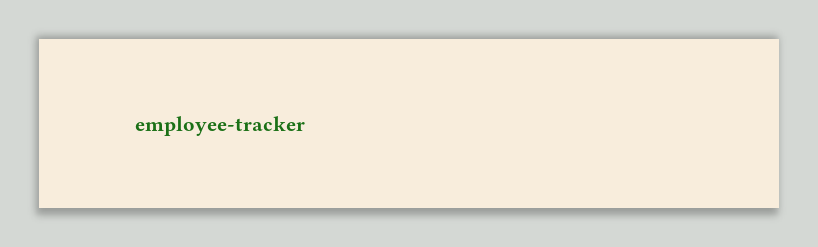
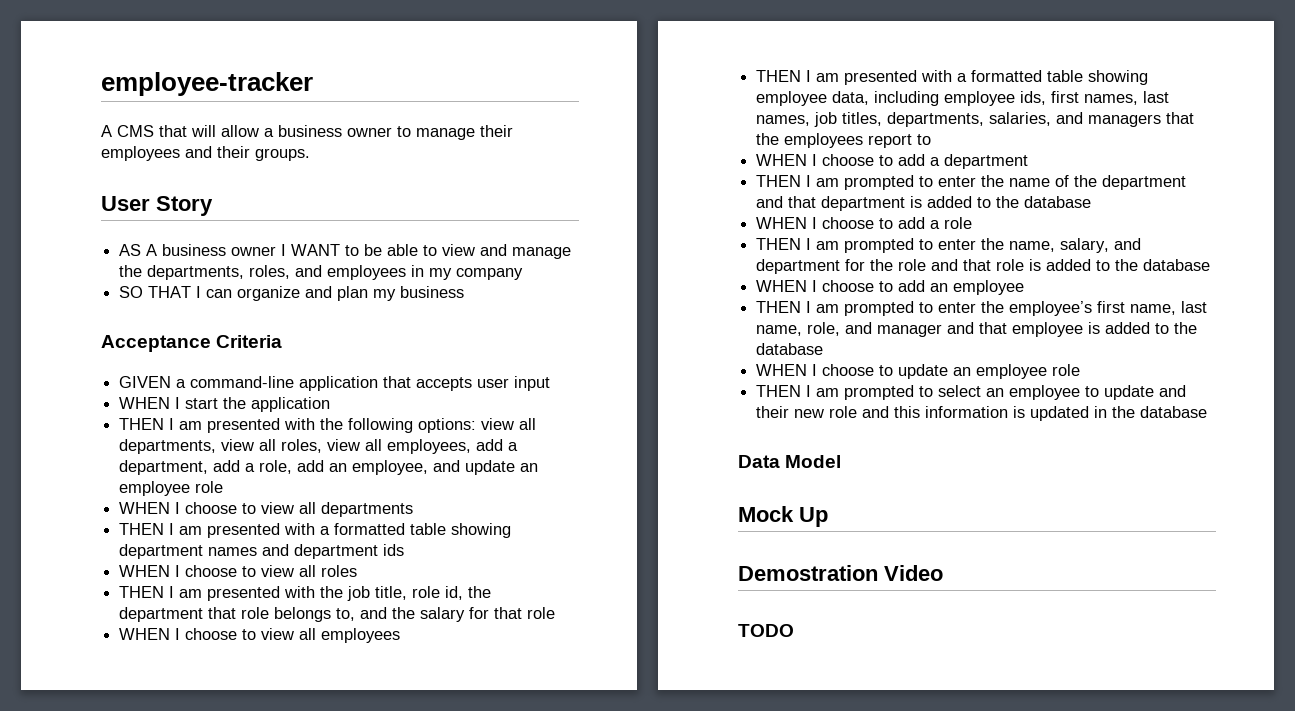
(305, 126) none -> [101,125,513,140] [101,146,310,161] [101,196,213,216] [119,244,572,259] [119,265,524,280] [119,286,465,301] [101,335,283,352] [119,376,551,391] [119,397,331,412] [119,418,537,433] [119,439,519,454] [119,460,539,475] [119,481,224,496] [119,502,414,517] [119,523,512,538] [119,544,405,559] [119,565,358,577] [119,586,492,601] [119,607,556,622] [119,628,401,643] [756,70,1149,85] [756,91,1170,106] [756,112,1195,127] [756,133,932,148] [756,154,1029,169] [756,175,1187,190] [756,196,1092,211] [756,217,973,229] [756,238,1142,253] [756,259,1211,274] [756,280,1025,295] [756,301,1208,316] [756,322,1198,337] [756,343,824,355] [756,364,1081,379] [756,385,1187,400] [756,406,1208,421] [738,455,842,468] [738,506,828,527] [738,565,943,581] [738,624,794,637] // A CMS that will allow a business owner to manage their employees and their groups. // User Story // AS A business owner I WANT to be able to view and manage the departments, roles, and employees in my company // SO THAT I can organize and plan my business // Acceptance Criteria // GIVEN a command-line application that accepts user input // WHEN I start the application // THEN I am presented with the following options: view all departments, view all roles, view all employees, add a department, add a role, add an employee, and update an employee role // WHEN I choose to view all departments // THEN I am presented with a formatted table showing department names and department ids // WHEN I choose to view all roles // THEN I am presented with the job title, role id, the department that role belongs to, and the salary for that role // WHEN I choose to view all employees // THEN I am presented with a formatted table showing employee data, including employee ids, first names, last names, job titles, departments, salaries, and managers that the employees report to // WHEN I choose to add a department // THEN I am prompted to enter the name of the department and that department is added to the database // WHEN I choose to add a role // THEN I am prompted to enter the name, salary, and department for the role and that role is added to the database // WHEN I choose to add an employee // THEN I am prompted to enter the employee’s first name, last name, role, and manager and that employee is added to the database // WHEN I choose to update an employee role // THEN I am prompted to select an employee to update and their new role and this information is updated in the database // Data Model // Mock Up // Demostration Video // TODO

